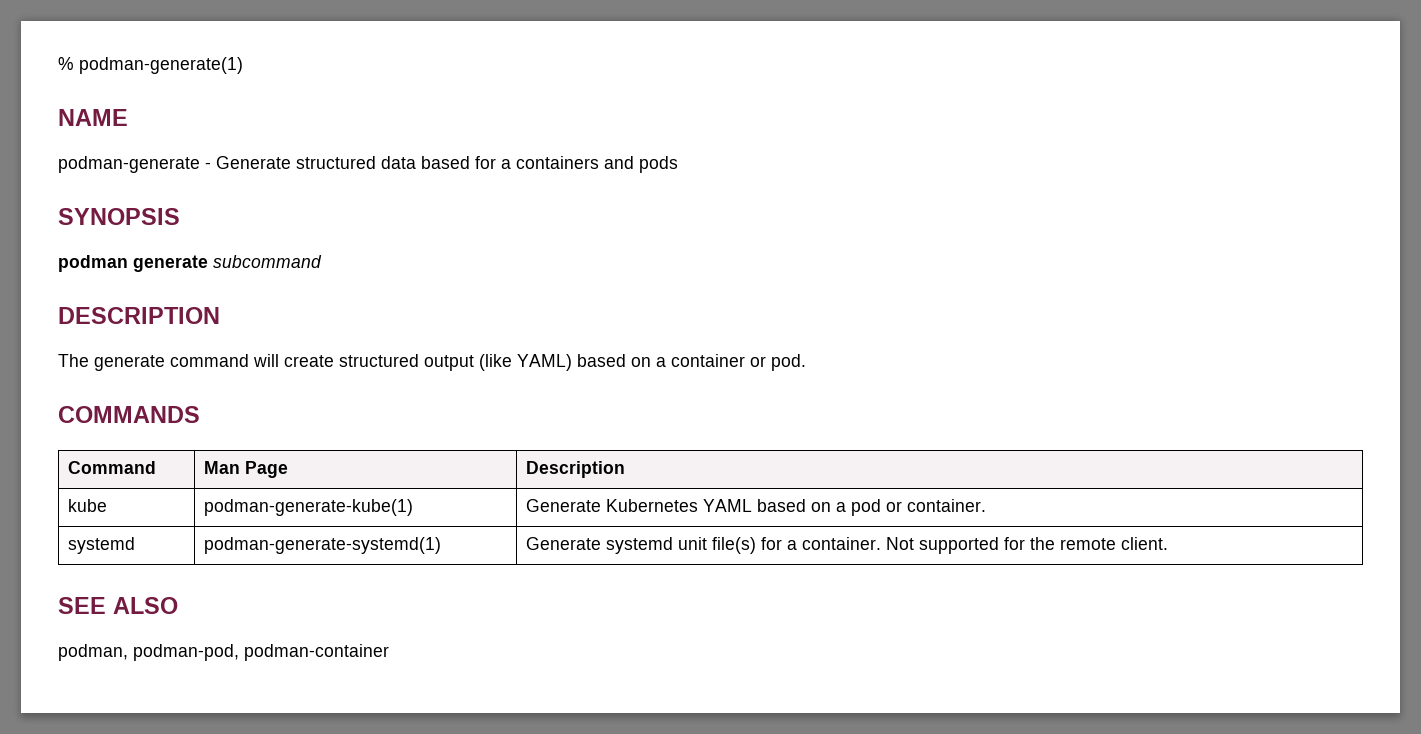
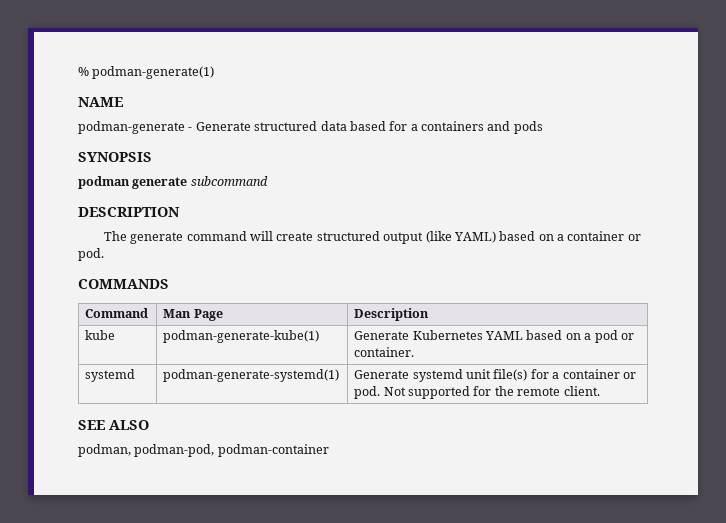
[802,537,882,550] container. -> [562,369,636,379] [354,386,381,399] container or pod.

